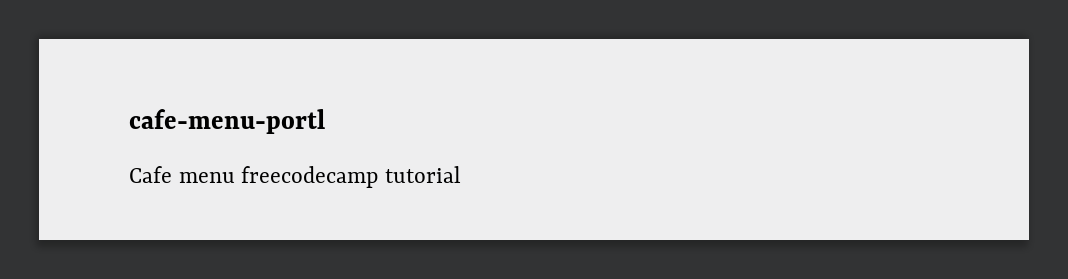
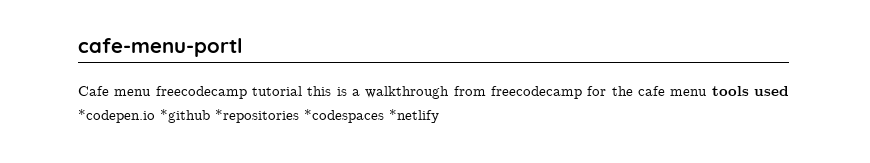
(461, 174) none -> [307,86,790,99] [78,109,439,123] this is a walkthrough from freecodecamp for the cafe menu tools used *codepen.io *github *repositories *codespaces *netlify

